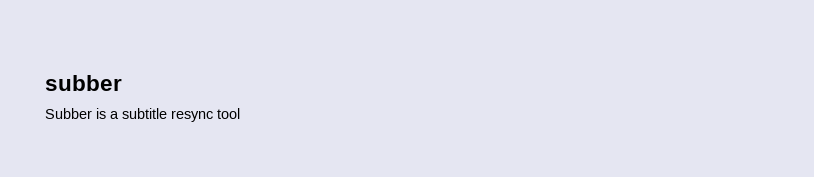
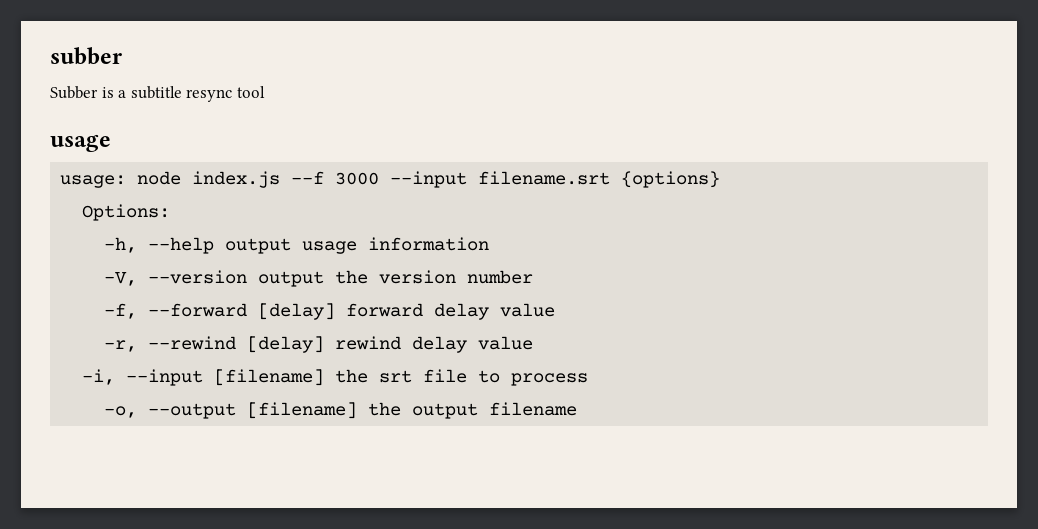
(240, 113) none -> [50,134,111,152] [60,171,721,188] [82,204,171,221] [104,237,490,254] [104,270,534,287] [104,303,556,320] [104,336,534,353] [82,369,589,386] [104,402,578,419] // usage // usage: node index.js --f 3000 --input filename.srt {options} // Options: // -h, --help output usage information // -V, --version output the version number // -f, --forward [delay] forward delay value // -r, --rewind [delay] rewind delay value // -i, --input [filename] the srt file to process // -o, --output [filename] the output filename

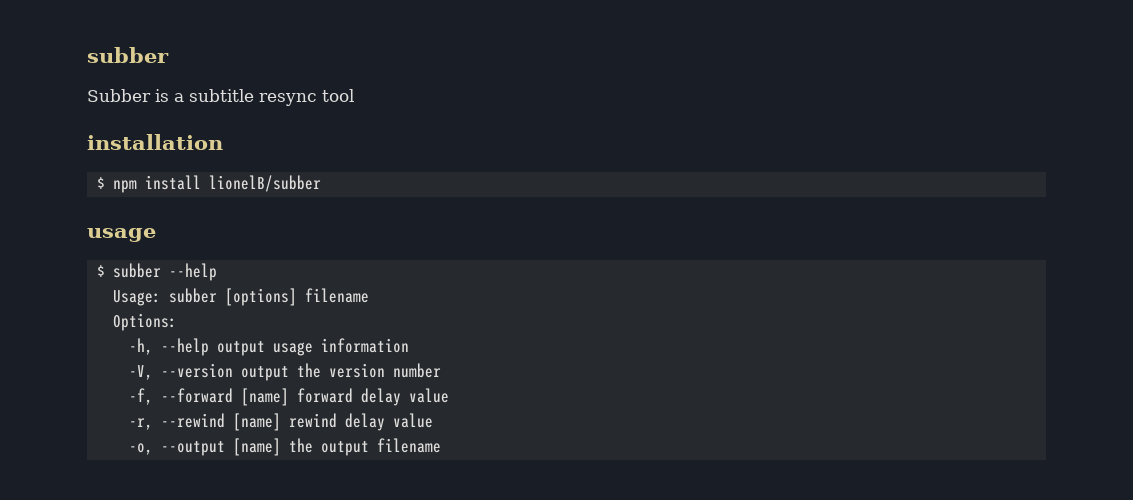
[50,134,111,152] [60,171,721,188] usage // usage: node index.js --f 3000 --input filename.srt {options} -> [87,134,223,150] [96,175,321,193] [87,228,156,242] [96,263,217,281] [112,288,369,306] installation // $ npm install lionelB/subber // usage // $ subber --help // Usage: subber [options] filename
[258,303,336,320] [delay] -> [240,388,289,406] [name]
[247,336,325,353] [delay] -> [232,413,281,431] [name]
[82,369,589,386] // -i, --input [filename] the srt file to process -> (433, 420) none
[247,402,358,419] [filename] -> [232,438,281,456] [name]

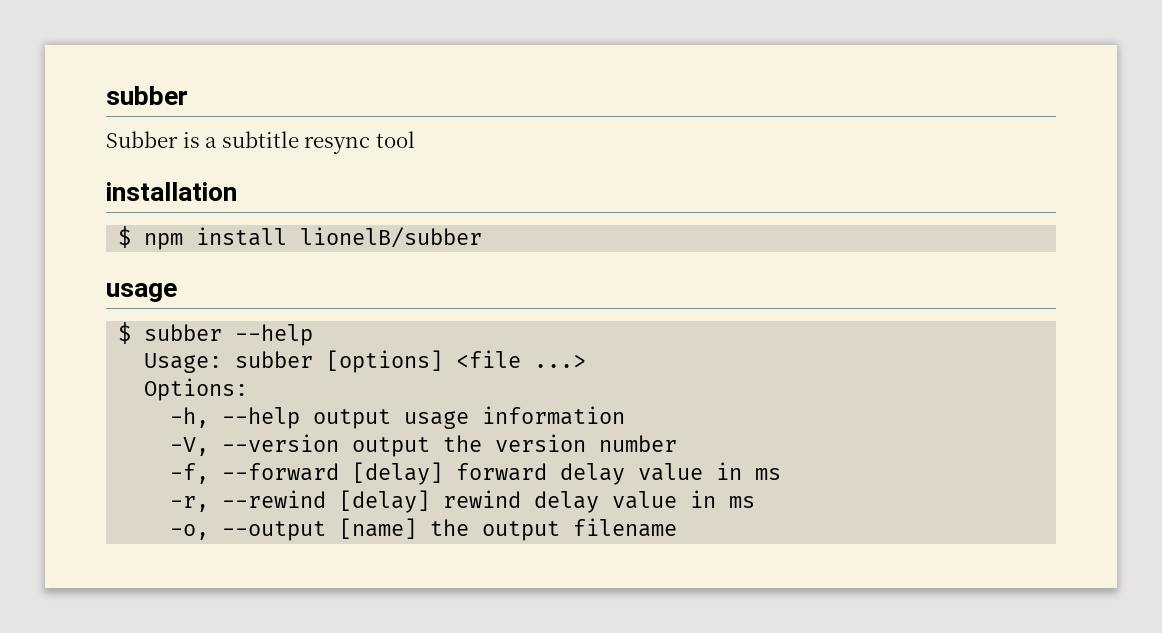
[304,288,369,303] filename -> [456,350,587,368] <file ...>
[240,388,289,406] [name] -> [352,462,444,485] [delay]
(449, 395) none -> [716,462,782,480] in ms
[232,413,281,431] [name] -> [339,490,431,513] [delay]
(433, 420) none -> [690,490,756,508] in ms

